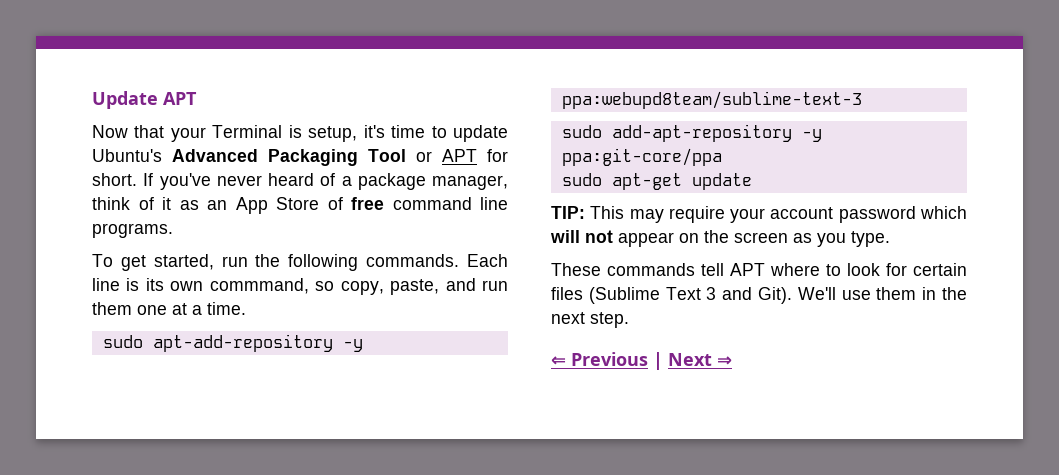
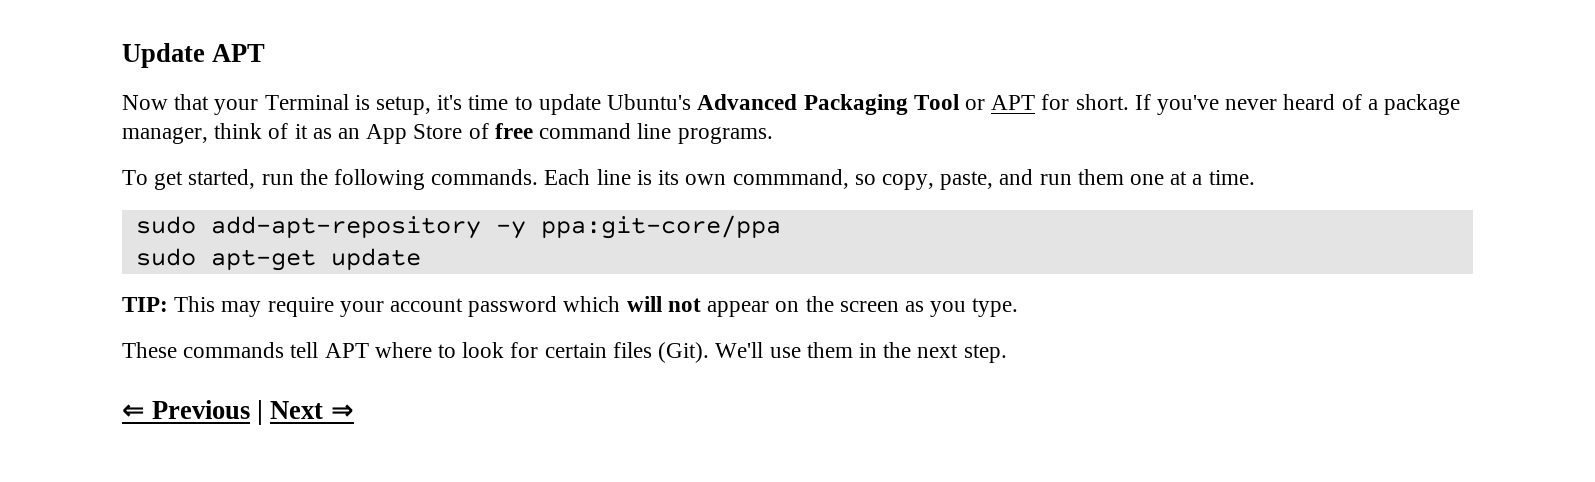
[102,334,363,352] [561,91,862,109] // sudo apt-add-repository -y ppa:webupd8team/sublime-text-3 -> (1255, 177) none
[588,287,792,304] (Sublime Text 3 and Git). -> [658,342,710,363] (Git).

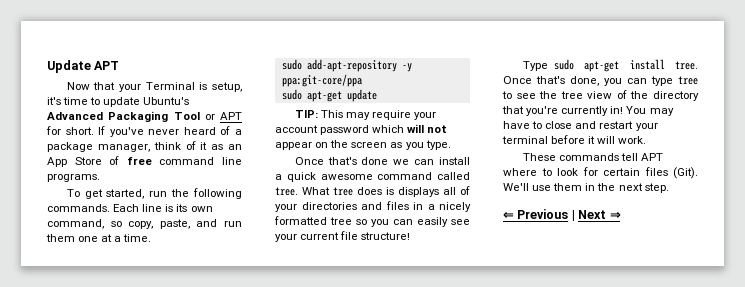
[732,169,849,189] commmand, -> [47,219,104,229] command,
(1019, 307) none -> [294,157,470,165] [275,172,470,182] [275,186,470,197] [275,201,471,212] [274,216,470,227] [275,231,411,242] [522,59,698,72] [503,76,698,86] [502,90,699,101] [502,106,674,116] [503,121,658,131] [502,135,647,144] // Once that's done we can install a quick awesome command called tree. What tree does is displays all of your directories and files in a nicely formatted tree so you can easily see your current file structure! // Type sudo apt-get install tree. Once that's done, you can type tree to see the tree view of the directory that you're currently in! You may have to close and restart your terminal before it will work.

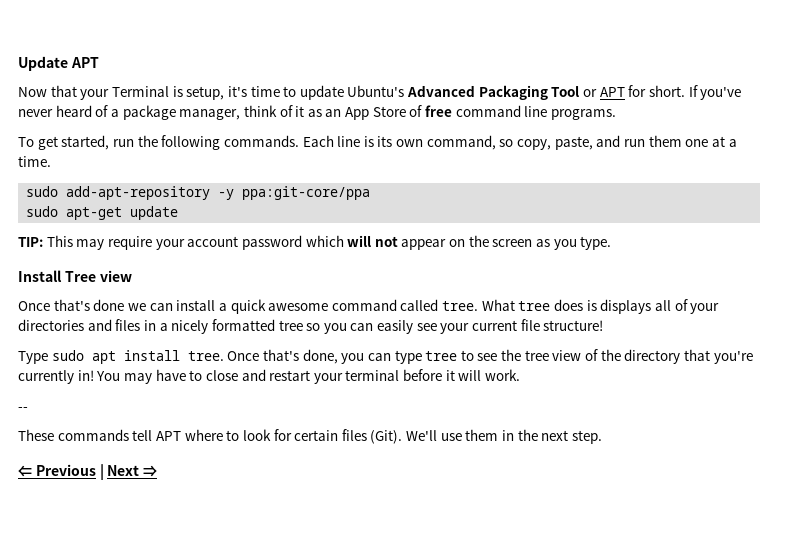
(451, 145) none -> [18,270,132,282] // Install Tree view
[584,61,620,72] apt-get -> [91,351,116,364] apt
(647, 140) none -> [18,407,28,411] // --

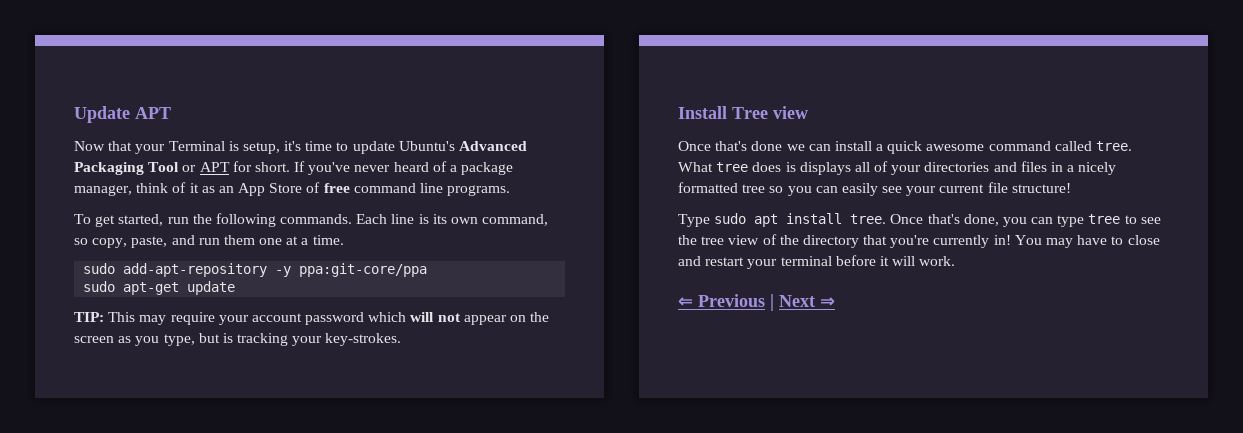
[580,236,612,250] type. -> [163,333,402,346] type, but is tracking your key-strokes.
[18,407,28,411] [18,429,602,444] // -- // These commands tell APT where to look for certain files (Git). We'll use them in the next step. -> (956, 261) none

